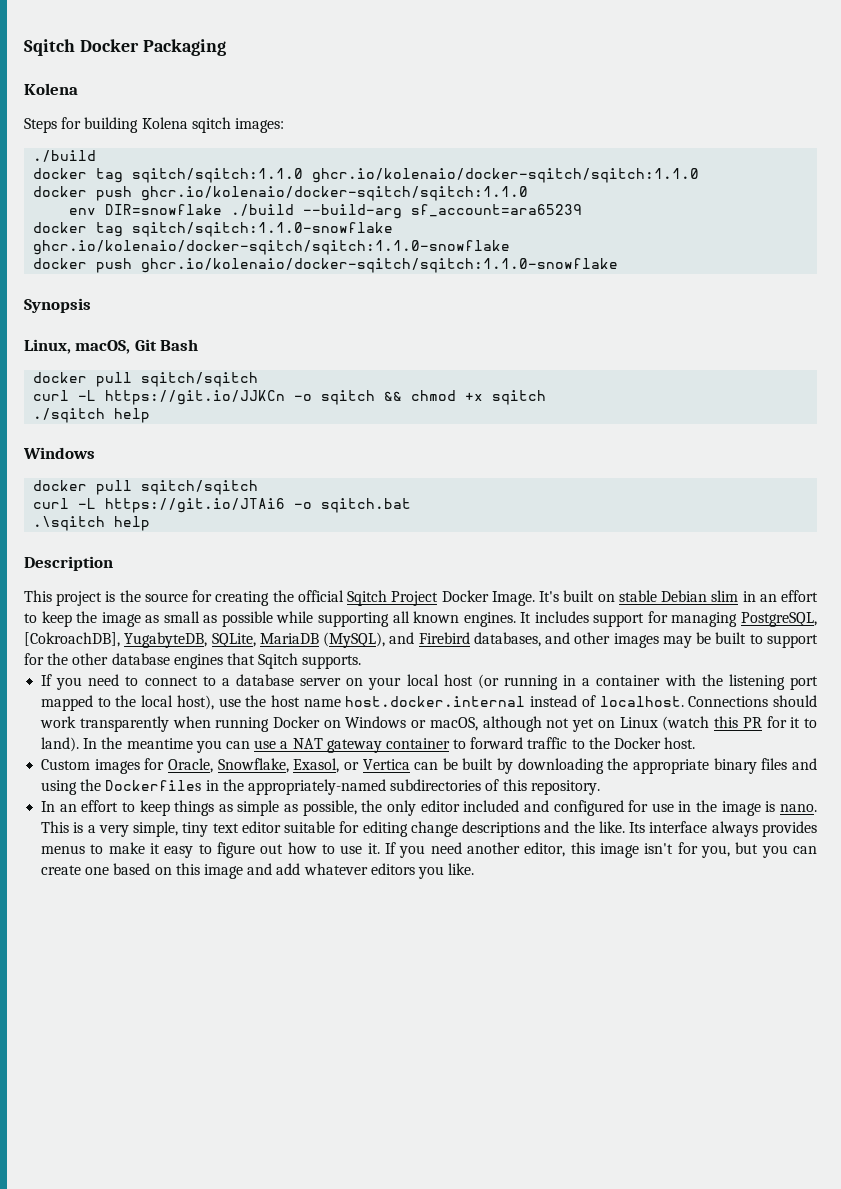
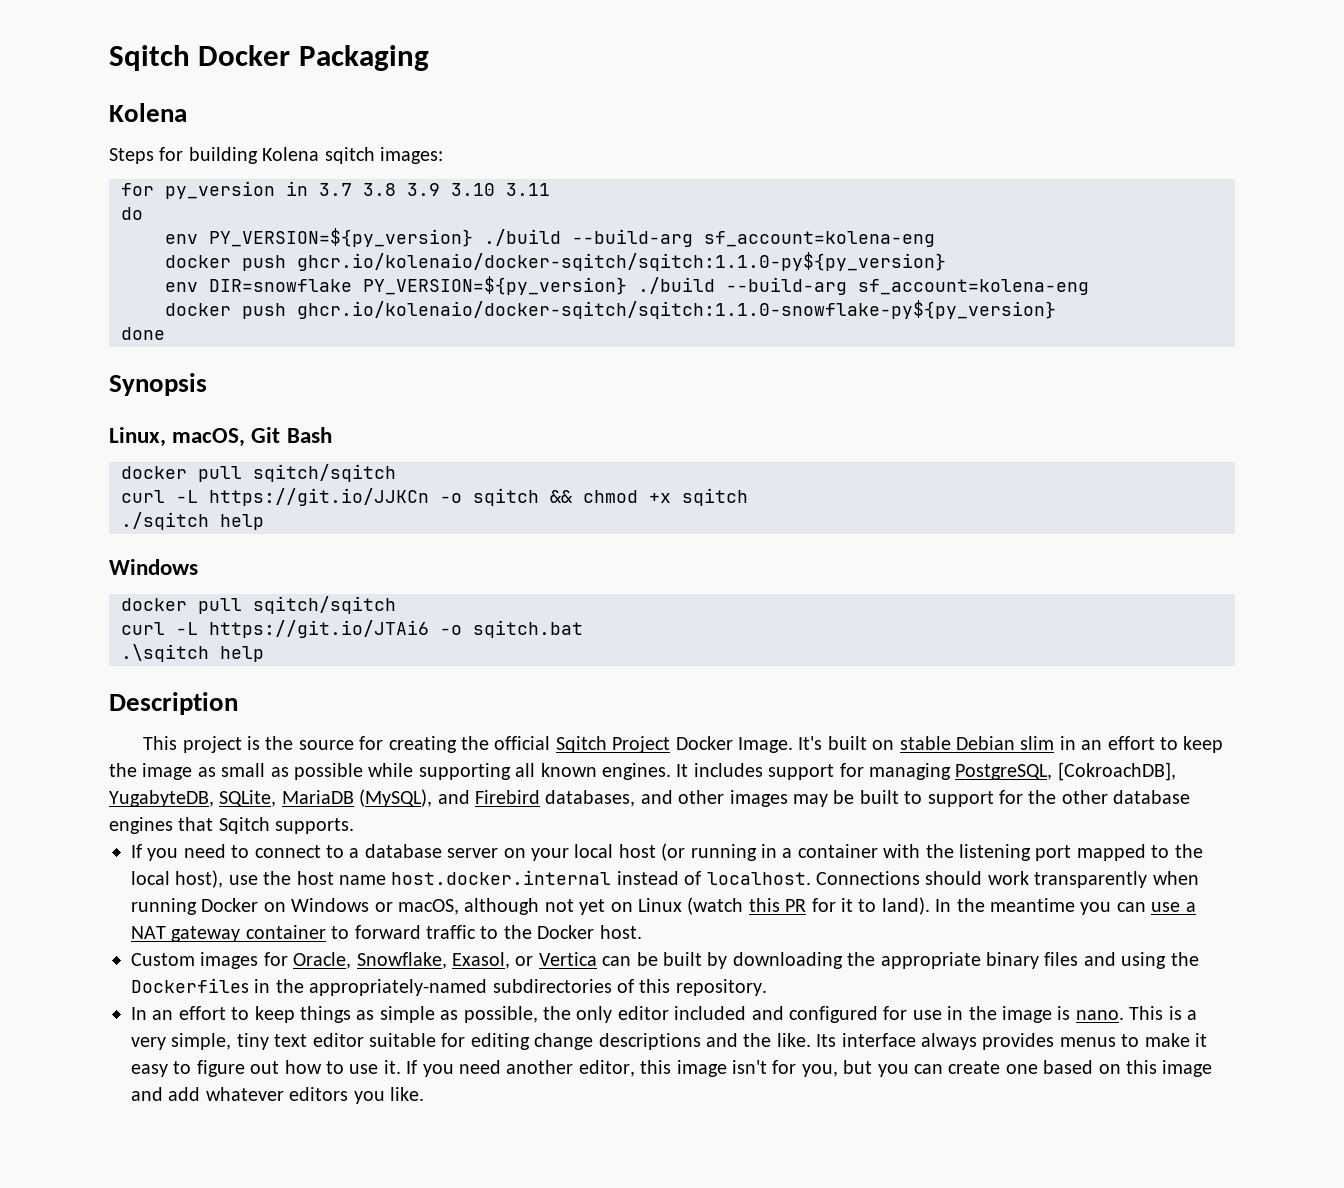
[33,150,97,162] [33,168,700,183] [33,186,529,201] ./build // docker tag sqitch/sqitch:1.1.0 ghcr.io/kolenaio/docker-sqitch/sqitch:1.1.0 // docker push ghcr.io/kolenaio/docker-sqitch/sqitch:1.1.0 -> [121,181,550,199] [121,207,143,220] [165,228,935,247] [165,252,946,271] for py_version in 3.7 3.8 3.9 3.10 3.11 // do // env PY_VERSION=${py_version} ./build --build-arg sf_account=kolena-eng // docker push ghcr.io/kolenaio/docker-sqitch/sqitch:1.1.0-py${py_version}
[231,204,583,219] [33,222,394,237] [33,240,511,255] [33,258,619,273] ./build --build-arg sf_account=ara65239 // docker tag sqitch/sqitch:1.1.0-snowflake ghcr.io/kolenaio/docker-sqitch/sqitch:1.1.0-snowflake // docker push ghcr.io/kolenaio/docker-sqitch/sqitch:1.1.0-snowflake -> [363,276,1089,295] [165,300,1056,319] [121,327,165,340] PY_VERSION=${py_version} ./build --build-arg sf_account=kolena-eng // docker push ghcr.io/kolenaio/docker-sqitch/sqitch:1.1.0-snowflake-py${py_version} // done

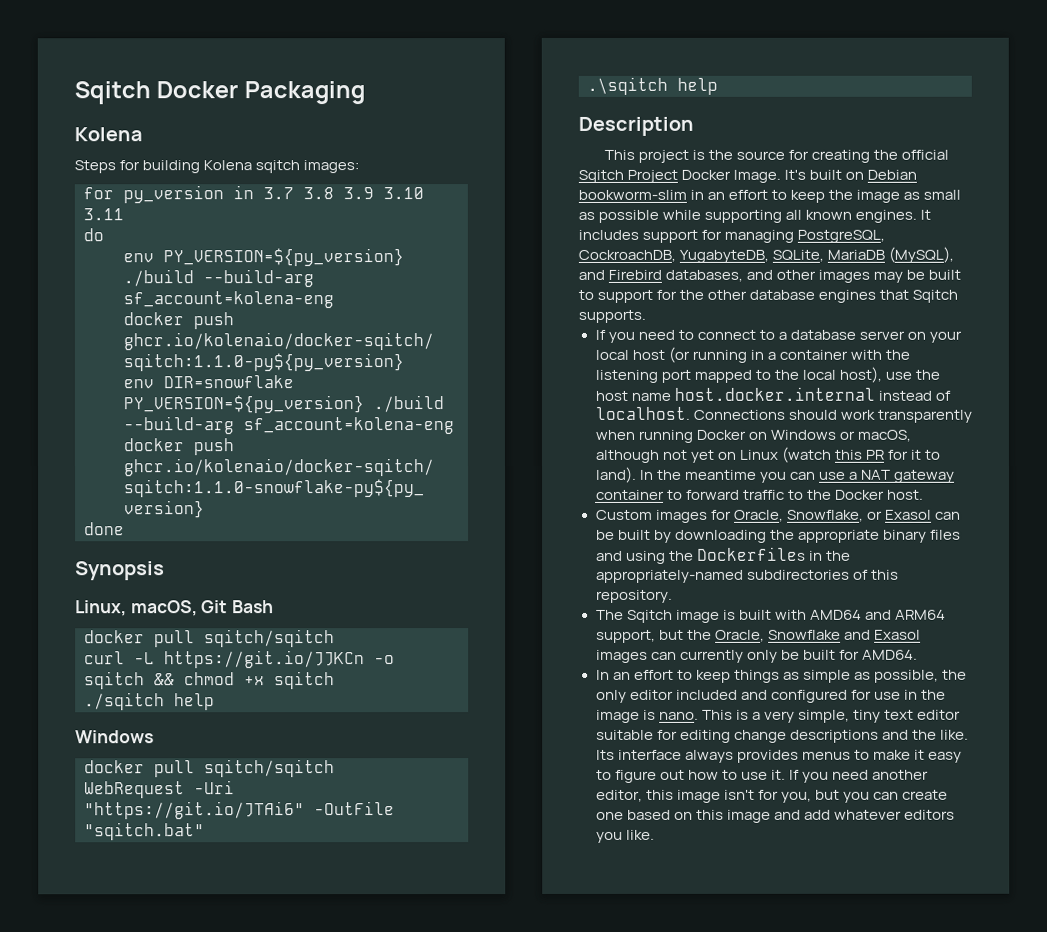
[121,620,583,638] curl -L https://git.io/JTAi6 -o sqitch.bat -> [84,780,235,799] [84,801,395,820] [84,822,205,841] WebRequest -Uri "https://git.io/JTAi6" -OutFile "sqitch.bat"
[899,736,1055,750] stable Debian slim -> [867,169,918,180] [578,189,687,200] Debian bookworm-slim
[1057,762,1176,781] [CokroachDB], -> [578,249,676,262] CockroachDB,
[452,952,597,969] Exasol, or Vertica -> [866,509,932,520] or Exasol
(767, 987) none -> [595,609,946,623] [595,629,921,643] [595,649,918,663] // The Sqitch image is built with AMD64 and ARM64 support, but the Oracle, Snowflake and Exasol images can currently only be built for AMD64.

